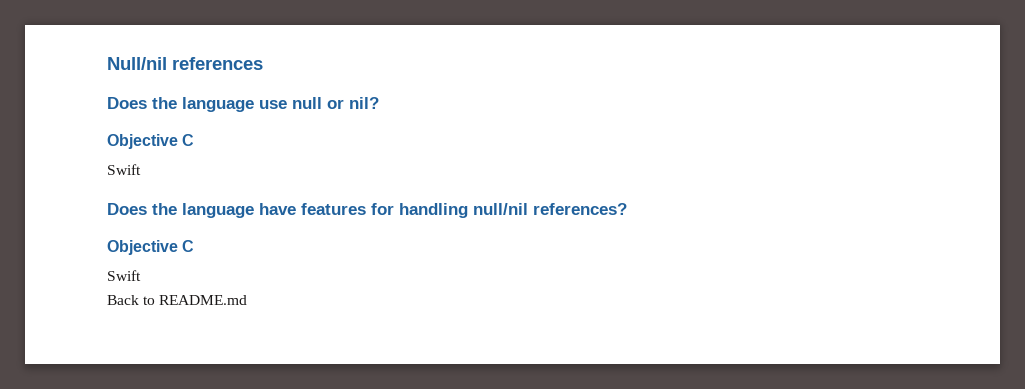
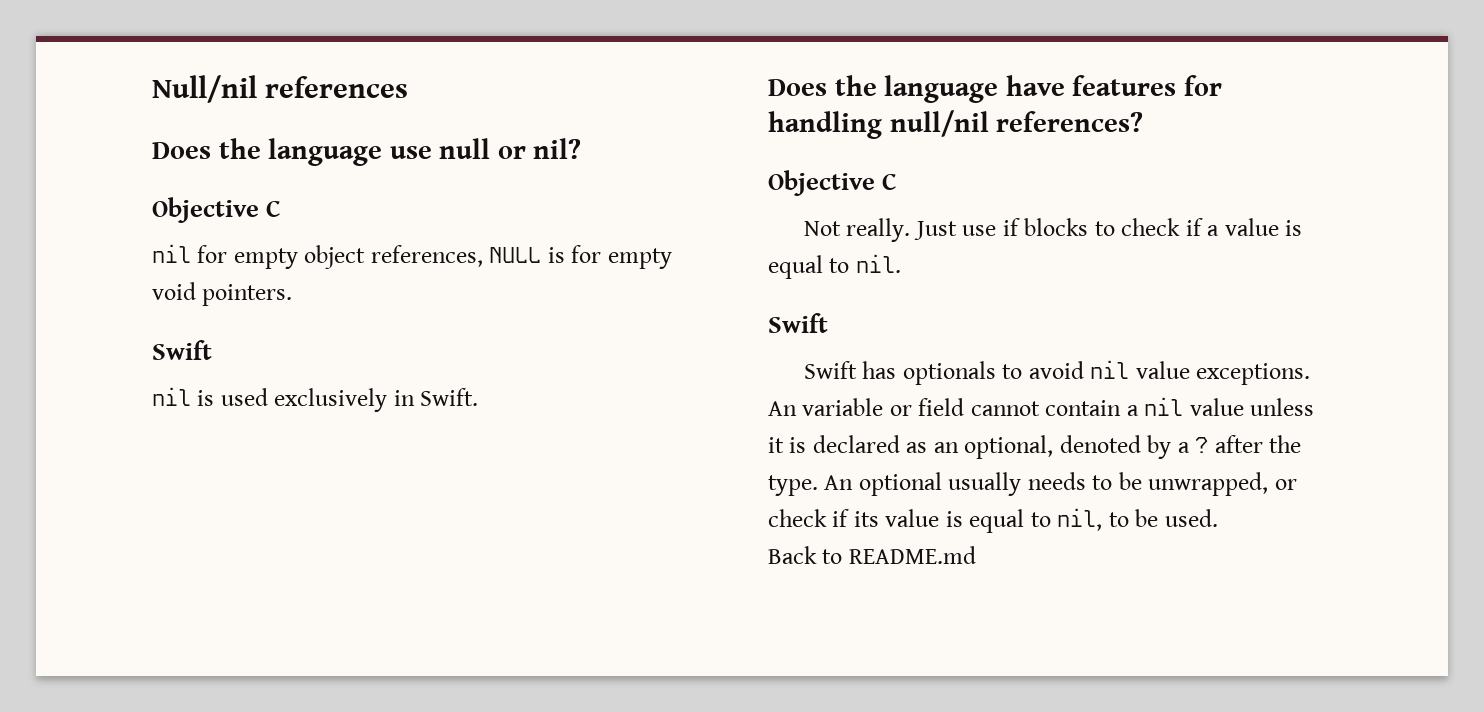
[107,164,141,175] Swift -> [152,244,672,269] [152,282,293,306] [152,340,212,360] [152,387,479,412] nil for empty object references, NULL is for empty void pointers. // Swift // nil is used exclusively in Swift.
[107,270,141,281] Swift -> [803,218,1303,242] [768,254,901,279] [768,313,828,333] [803,360,1311,385] [768,397,1315,416] [768,435,1302,459] [768,472,1297,496] [768,508,1218,533] Not really. Just use if blocks to check if a value is equal to nil. // Swift // Swift has optionals to avoid nil value exceptions. An variable or field cannot contain a nil value unless it is declared as an optional, denoted by a ? after the type. An optional usually needs to be unwrapped, or check if its value is equal to nil, to be used.

